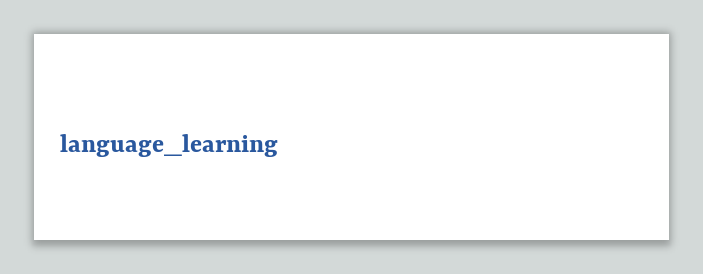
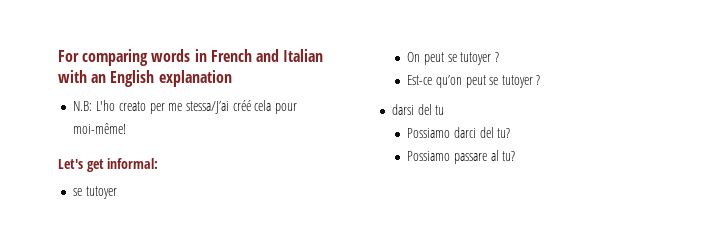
[60,134,278,157] language_learning -> [58,49,324,66] [58,70,232,87] [72,100,297,114] [72,123,126,134] [58,158,159,172] [72,186,117,199] [407,52,499,65] [407,75,541,88] [391,104,445,115] [407,127,511,138] [407,150,516,164] For comparing words in French and Italian with an English explanation // N.B: L'ho creato per me stessa/J’ai créé cela pour moi-même! // Let's get informal: // se tutoyer // On peut se tutoyer ? // Est-ce qu’on peut se tutoyer ? // darsi del tu // Possiamo darci del tu? // Possiamo passare al tu?

